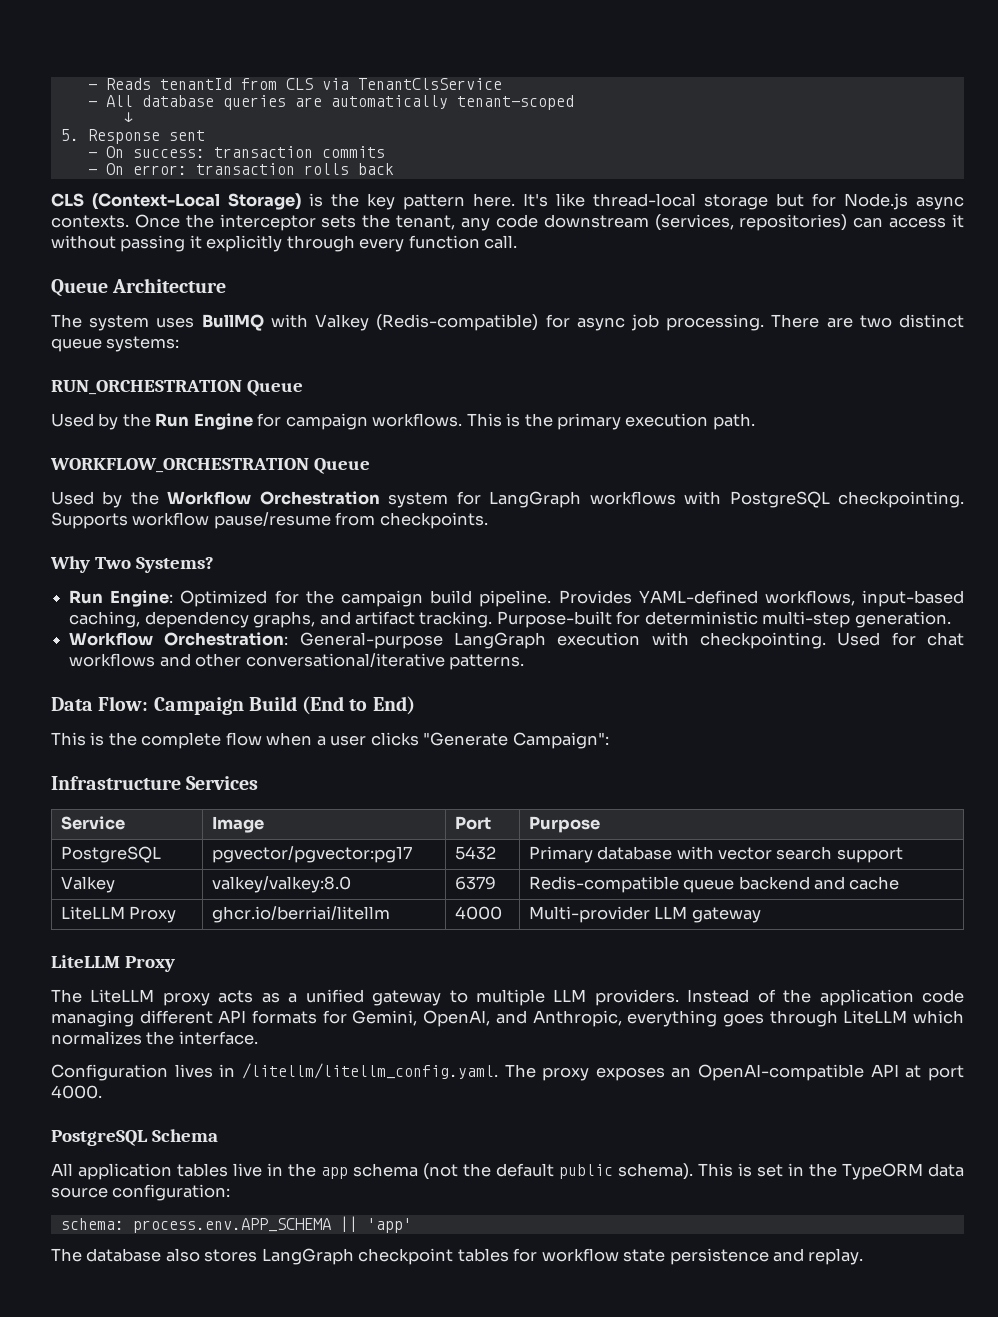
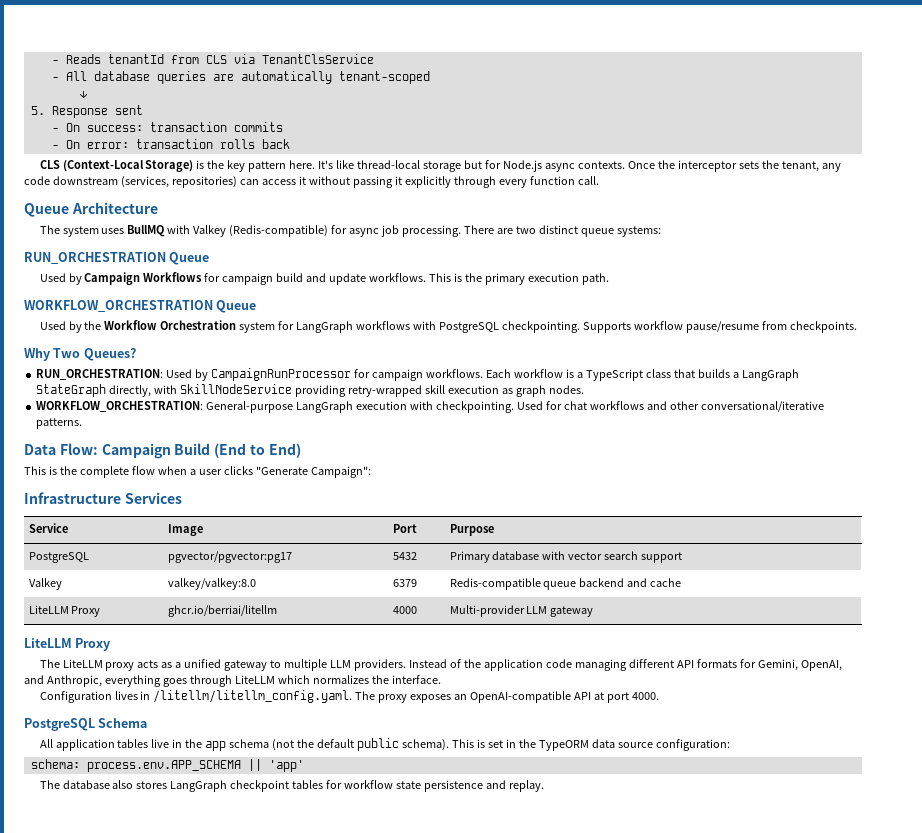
[122,413,368,430] the Run Engine for campaign -> [84,272,367,285] Campaign Workflows for campaign build and update
[135,557,214,573] [69,590,964,607] [69,611,951,628] [69,632,289,646] Systems? // Run Engine: Optimized for the campaign build pipeline. Provides YAML-defined workflows, input-based caching, dependency graphs, and artifact tracking. Purpose-built for deterministic multi-step generation. // Workflow Orchestration: -> [83,348,136,361] [36,368,799,381] [36,384,584,397] [36,401,204,412] Queues? // RUN_ORCHESTRATION: Used by CampaignRunProcessor for campaign workflows. Each workflow is a TypeScript class that builds a LangGraph StateGraph directly, with SkillNodeService providing retry-wrapped skill execution as graph nodes. // WORKFLOW_ORCHESTRATION:

